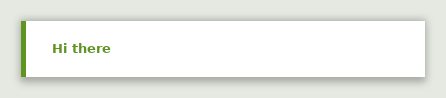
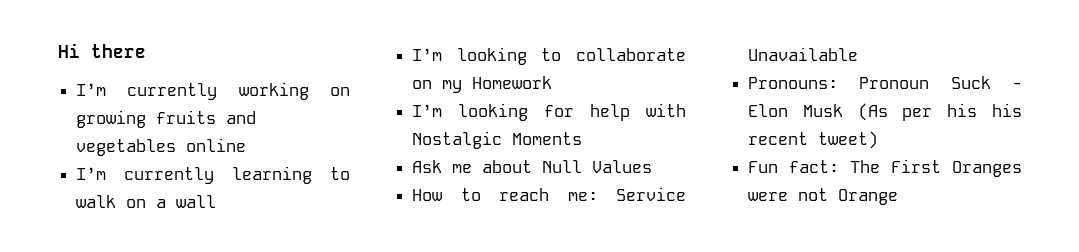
(111, 48) none -> [76,82,350,100] [76,110,257,128] [76,138,247,156] [76,166,351,184] [76,195,217,208] [412,47,686,65] [412,76,553,93] [412,103,686,121] [412,131,583,149] [412,160,653,173] [412,187,686,201] [748,47,859,61] [748,76,1022,89] [748,103,1022,121] [748,131,879,149] [748,159,1022,177] [748,188,899,205] // I’m currently working on growing fruits and vegetables online // I’m currently learning to walk on a wall // I’m looking to collaborate on my Homework // I’m looking for help with Nostalgic Moments // Ask me about Null Values // How to reach me: Service Unavailable // Pronouns: Pronoun Suck - Elon Musk (As per his his recent tweet) // Fun fact: The First Oranges were not Orange

